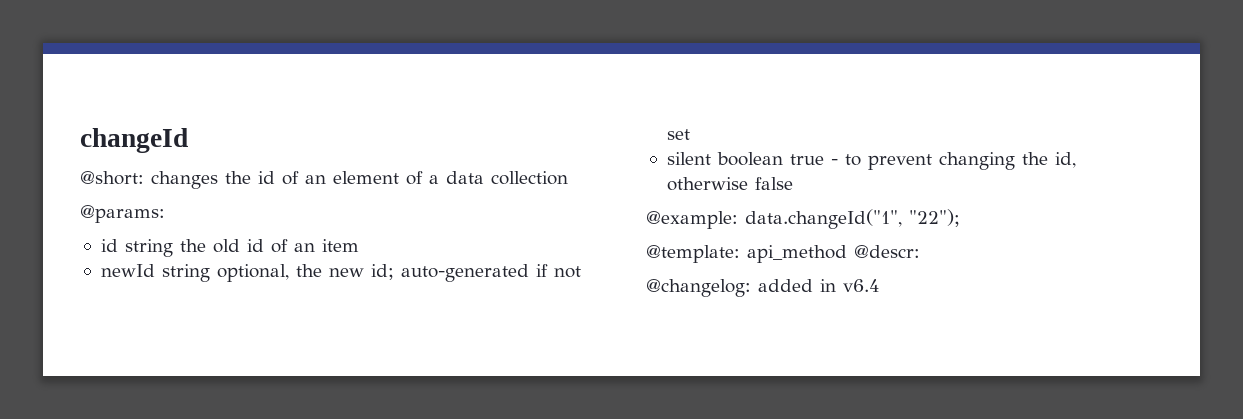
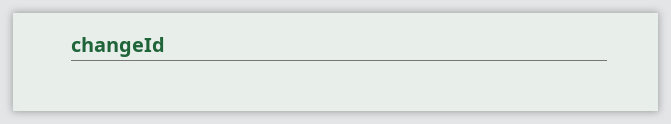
[80,171,568,189] [80,205,165,223] [100,239,359,257] [100,264,581,282] [666,129,690,140] [666,152,1076,170] [666,177,793,191] [646,209,960,229] [646,245,920,263] [646,279,879,297] // @short: changes the id of an element of a data collection // @params: // id string the old id of an item // newId string optional, the new id; auto-generated if not set // silent boolean true - to prevent changing the id, otherwise false // @example: data.changeId("1", "22"); // @template: api_method @descr: // @changelog: added in v6.4 -> (165, 47) none

